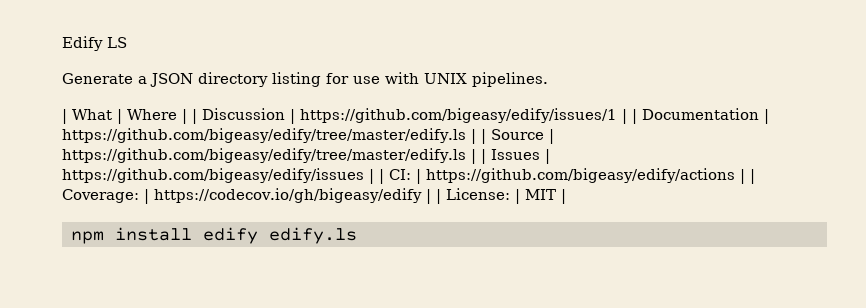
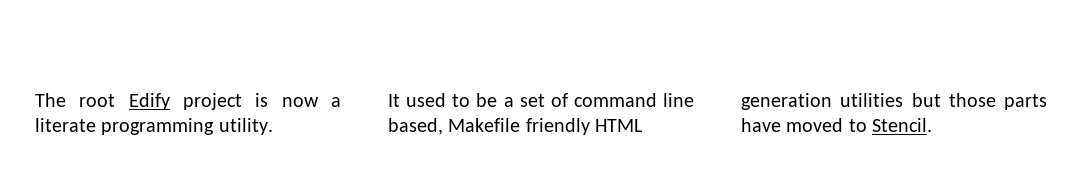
[62,36,127,51] [62,72,548,87] [62,108,769,124] [62,128,554,144] [62,148,550,164] [62,168,755,184] [62,188,566,204] [71,227,357,244] Edify LS // Generate a JSON directory listing for use with UNIX pipelines. // | What | Where | | Discussion | https://github.com/bigeasy/edify/issues/1 | | Documentation | https://github.com/bigeasy/edify/tree/master/edify.ls | | Source | https://github.com/bigeasy/edify/tree/master/edify.ls | | Issues | https://github.com/bigeasy/edify/issues | | CI: | https://github.com/bigeasy/edify/actions | | Coverage: | https://codecov.io/gh/bigeasy/edify | | License: | MIT | // npm install edify edify.ls -> [35,93,342,110] [35,118,273,135] [388,93,694,107] [388,118,644,135] [741,93,1047,110] [741,118,933,132] The root Edify project is now a literate programming utility. // It used to be a set of command line based, Makefile friendly HTML generation utilities but those parts have moved to Stencil.

